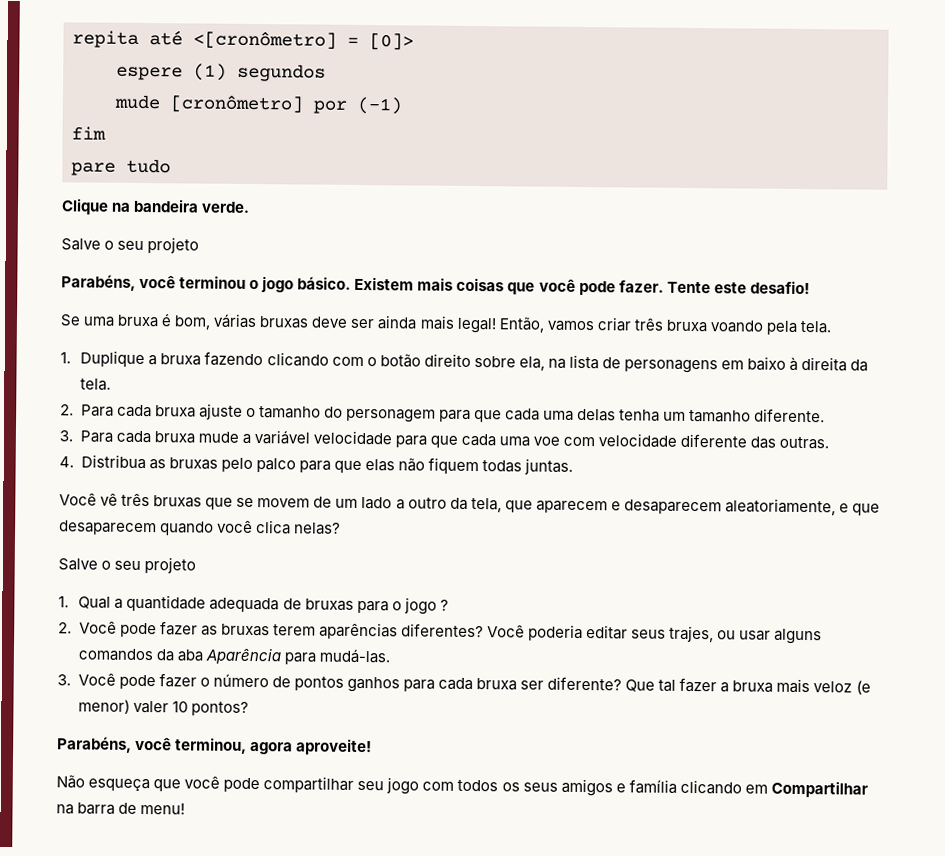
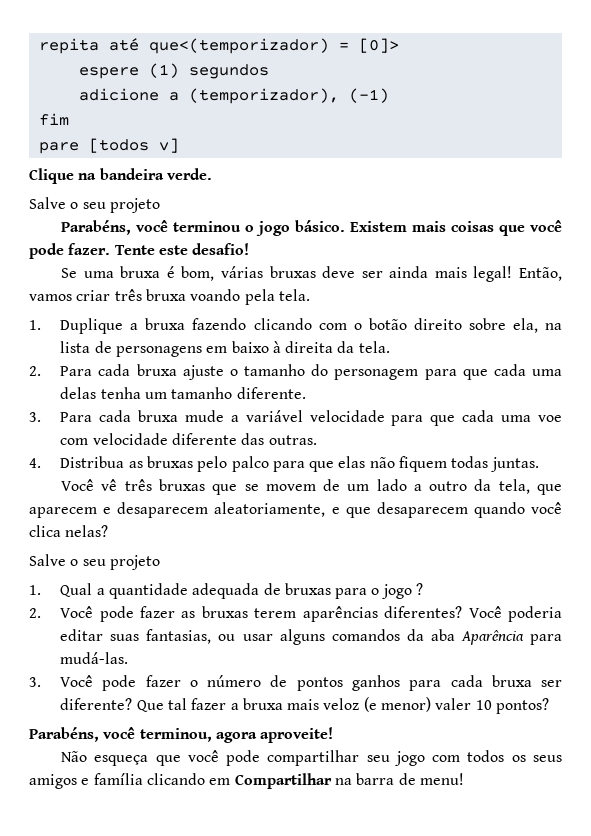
[193,31,337,50] <[cronômetro] -> [148,38,329,54] que<(temporizador)
[114,94,347,114] mude [cronômetro] por -> [78,88,339,104] adicione a (temporizador),
[126,158,171,174] tudo -> [88,138,179,153] [todos v]
[631,625,715,643] seus trajes, -> [110,629,212,644] suas fantasias,

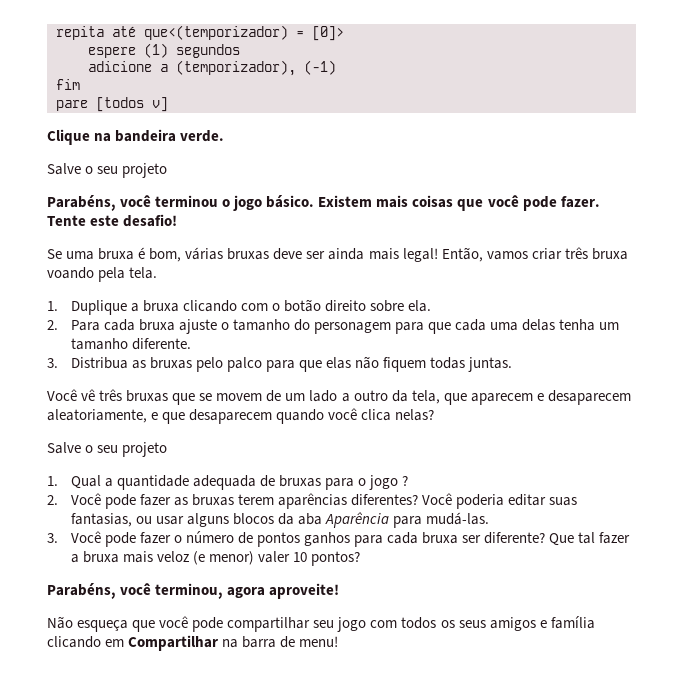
[192,318,247,330] fazendo -> (179, 306) none
[512,318,563,333] [60,341,390,357] ela, na lista de personagens em baixo à direita da tela. -> [408,300,432,312] ela.
[60,410,563,426] [60,433,317,445] [29,458,41,468] Para cada bruxa mude a variável velocidade para que cada uma voe com velocidade diferente das outras. // 4. -> (58, 363) none
[331,629,400,641] comandos -> [232,513,274,525] blocos

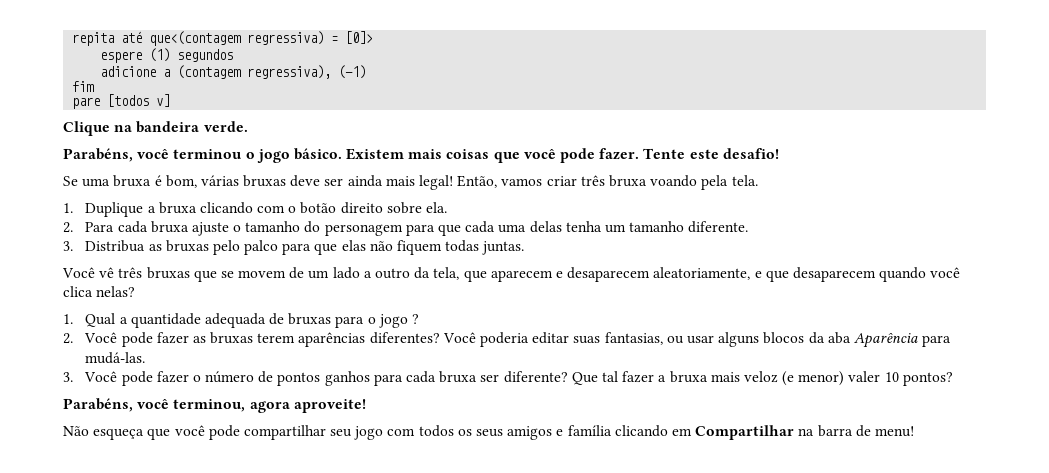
[144,25,288,40] que<(temporizador) -> [149,31,325,46] que<(contagem regressiva)
[176,60,296,76] (temporizador), -> [177,65,332,79] (contagem regressiva),
[47,163,168,178] // Salve o seu projeto -> (248, 126) none
[47,442,168,457] // Salve o seu projeto -> (136, 291) none

